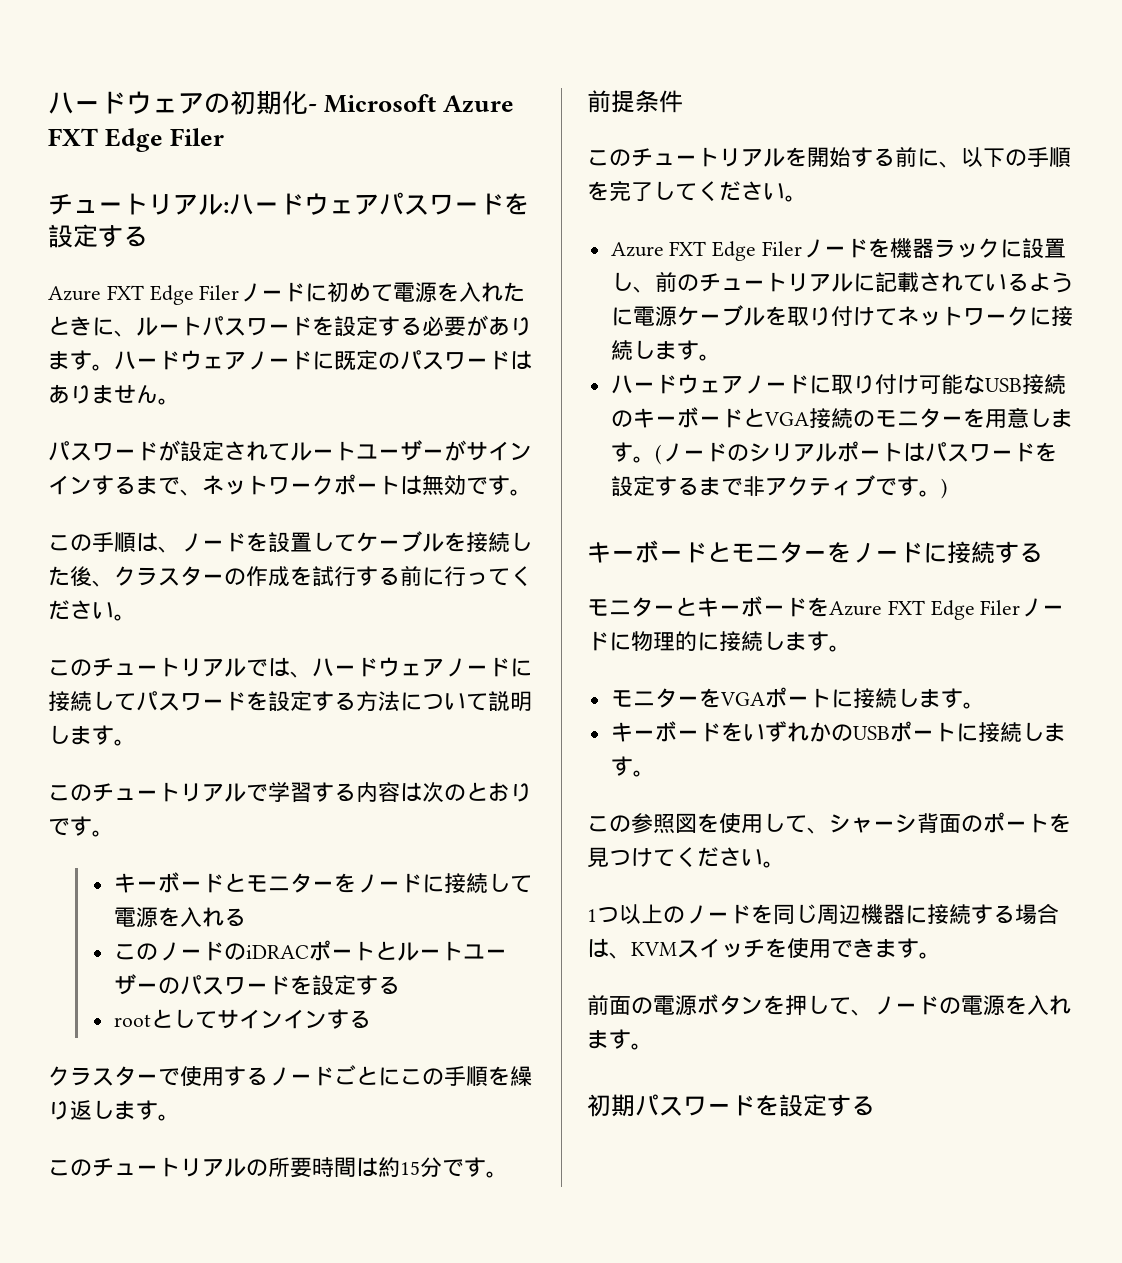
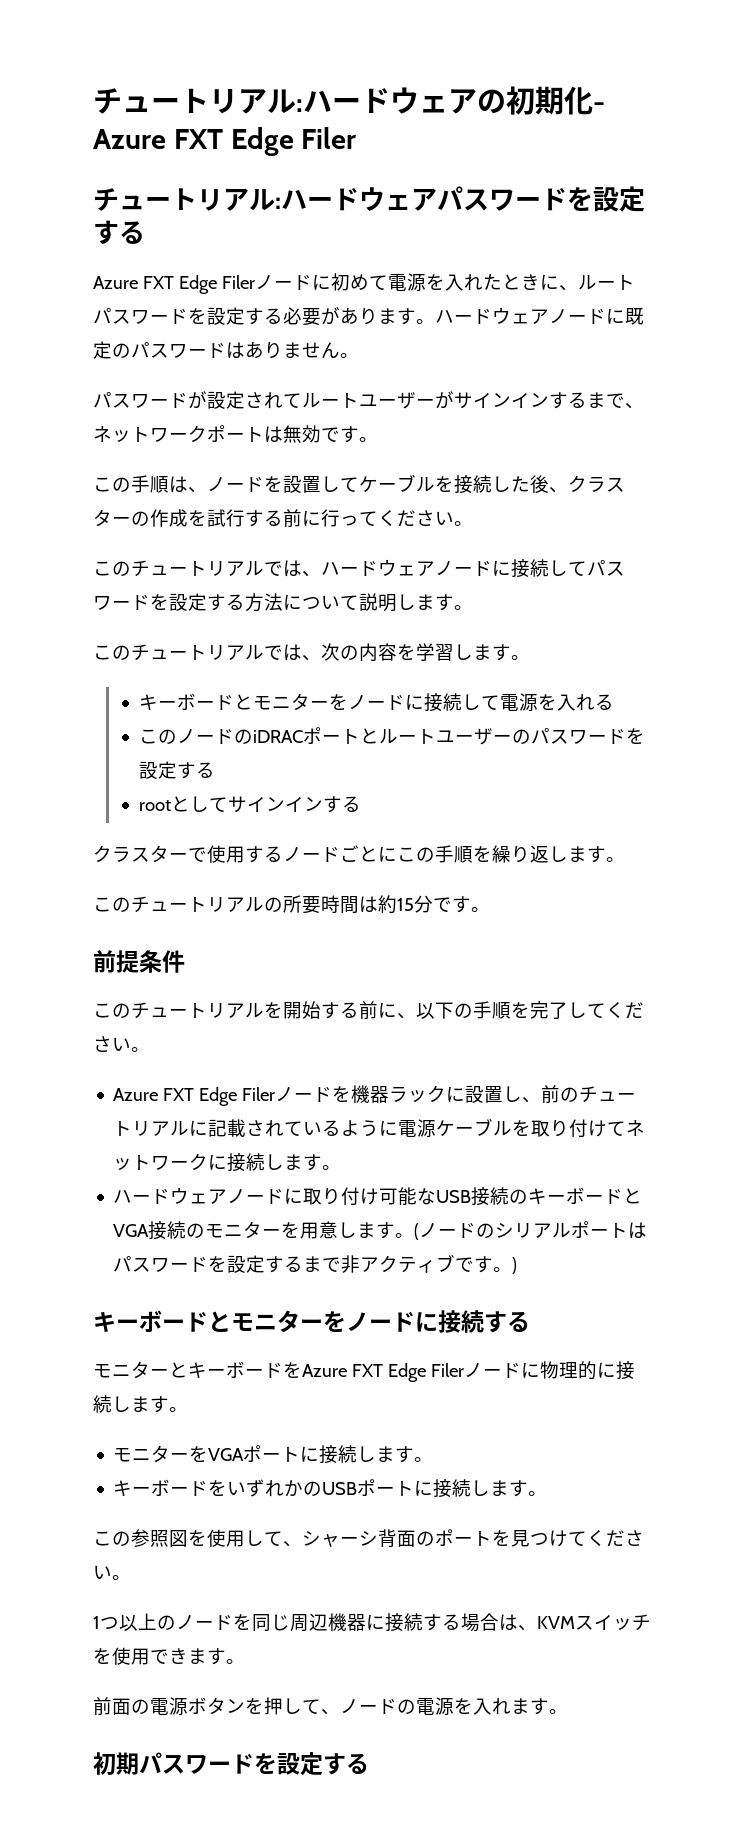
(48, 103) none -> [93,88,303,114] チュートリアル:
[324,94,437,113] Microsoft -> (605, 107) none
[268,782,532,803] [48,818,70,836] 学習する内容は次のとおりで -> [283,643,492,662] は、次の内容を学習しま

